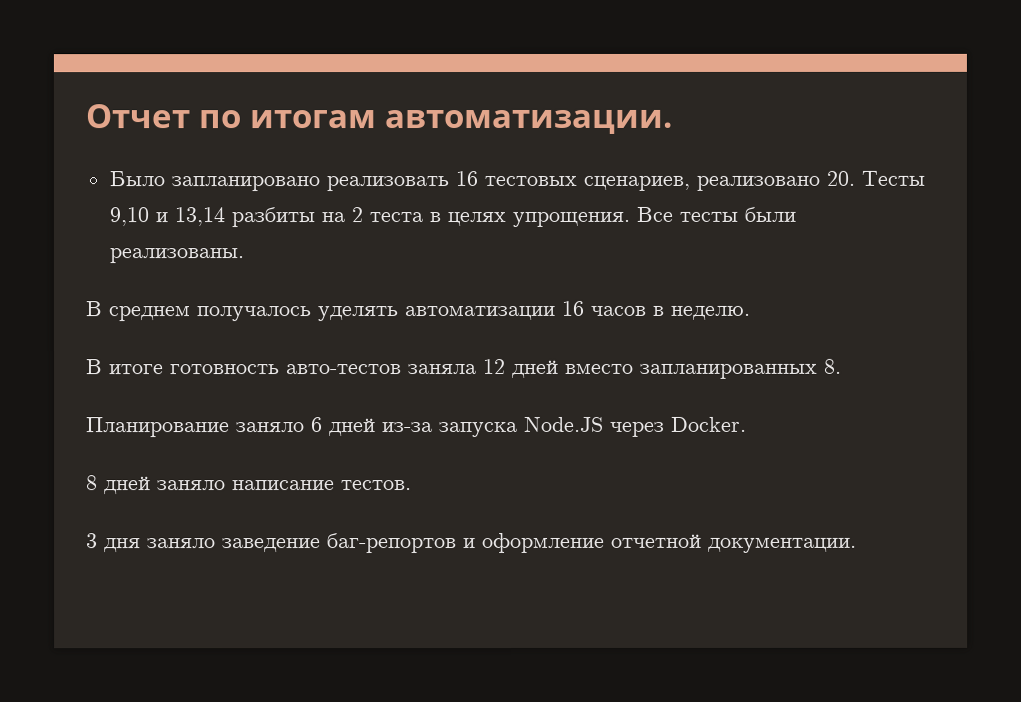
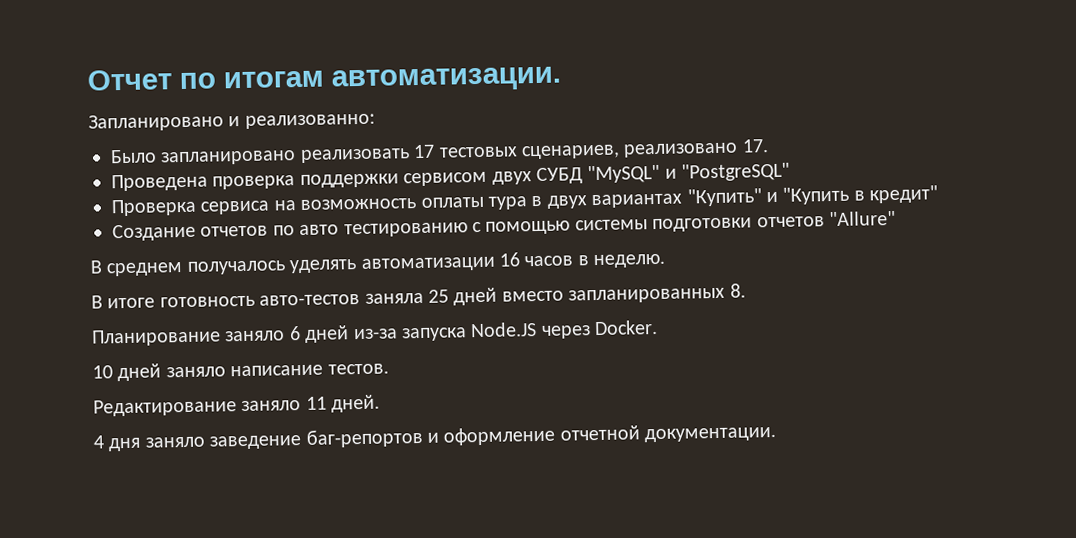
(672, 122) none -> [88,113,375,132] // Запланировано и реализованно:
[454,171,478,187] 16 -> [413,144,436,159] 17
[825,170,925,186] [108,206,796,228] [108,248,244,264] 20. Тесты 9,10 и 13,14 разбиты на 2 теста в целях упрощения. Все тесты были реализованы. -> [741,139,769,153] [111,162,791,192] [111,185,939,217] [112,210,896,242] 17. // Проведена проверка поддержки сервисом двух СУБД "MySQL" и "PostgreSQL" // Проверка сервиса на возможность оплаты тура в двух вариантах "Купить" и "Купить в кредит" // Создание отчетов по авто тестированию с помощью системы подготовки отчетов "Allure"
[483,359,506,375] 12 -> [428,289,449,303] 25
[86,475,98,491] 8 -> [92,365,113,379] 10
[86,533,98,549] 3 -> [93,394,381,417] [93,435,104,449] Редактирование заняло 11 дней. // 4

